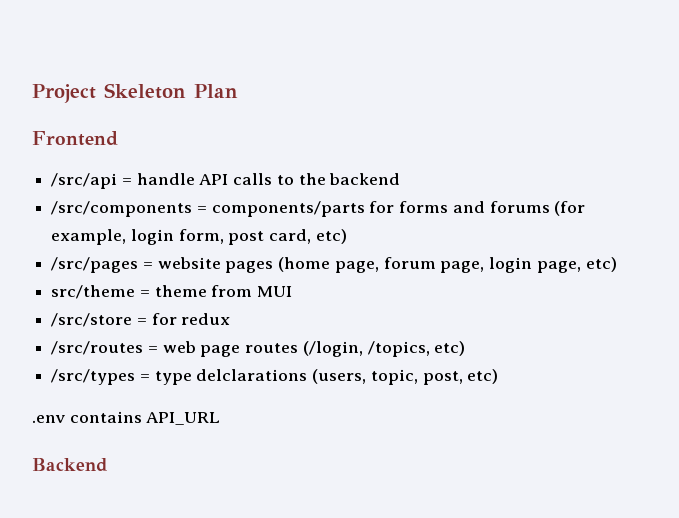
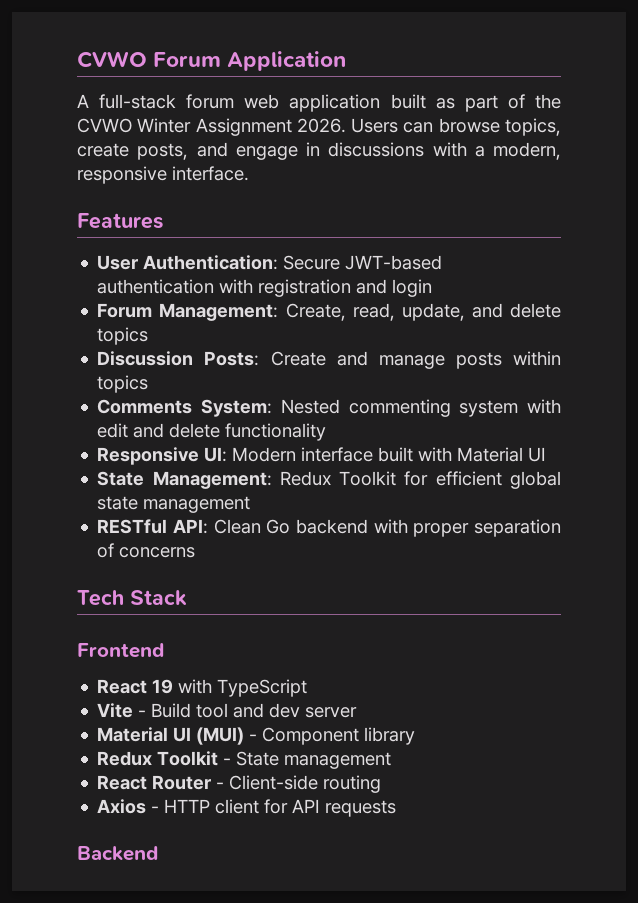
[32,83,238,103] [32,131,118,146] [51,173,401,189] [51,201,586,217] [51,229,347,245] [51,257,617,273] [51,285,293,299] [51,313,231,327] [51,341,466,357] [51,369,499,385] [32,411,221,425] Project Skeleton Plan // Frontend // /src/api = handle API calls to the backend // /src/components = components/parts for forms and forums (for example, login form, post card, etc) // /src/pages = website pages (home page, forum page, login page, etc) // src/theme = theme from MUI // /src/store = for redux // /src/routes = web page routes (/login, /topics, etc) // /src/types = type delclarations (users, topic, post, etc) // .env contains API_URL -> [77,51,347,71] [77,94,561,112] [77,118,561,136] [77,142,561,160] [77,166,249,184] [77,213,163,229] [97,255,443,270] [97,279,433,297] [97,303,561,321] [97,327,149,345] [97,351,561,369] [97,375,149,393] [97,399,561,417] [97,423,327,441] [97,447,547,465] [97,471,561,489] [97,496,251,513] [97,519,561,537] [97,543,196,558] [77,590,187,606] [77,643,164,658] [97,679,308,697] [97,703,358,718] [97,727,416,745] [97,751,392,769] [97,775,382,793] [97,799,397,817] CVWO Forum Application // A full-stack forum web application built as part of the CVWO Winter Assignment 2026. Users can browse topics, create posts, and engage in discussions with a modern, responsive interface. // Features // User Authentication: Secure JWT-based authentication with registration and login // Forum Management: Create, read, update, and delete topics // Discussion Posts: Create and manage posts within topics // Comments System: Nested commenting system with edit and delete functionality // Responsive UI: Modern interface built with Material UI // State Management: Redux Toolkit for efficient global state management // RESTful API: Clean Go backend with proper separation of concerns // Tech Stack // Frontend // React 19 with TypeScript // Vite - Build tool and dev server // Material UI (MUI) - Component library // Redux Toolkit - State management // React Router - Client-side routing // Axios - HTTP client for API requests

